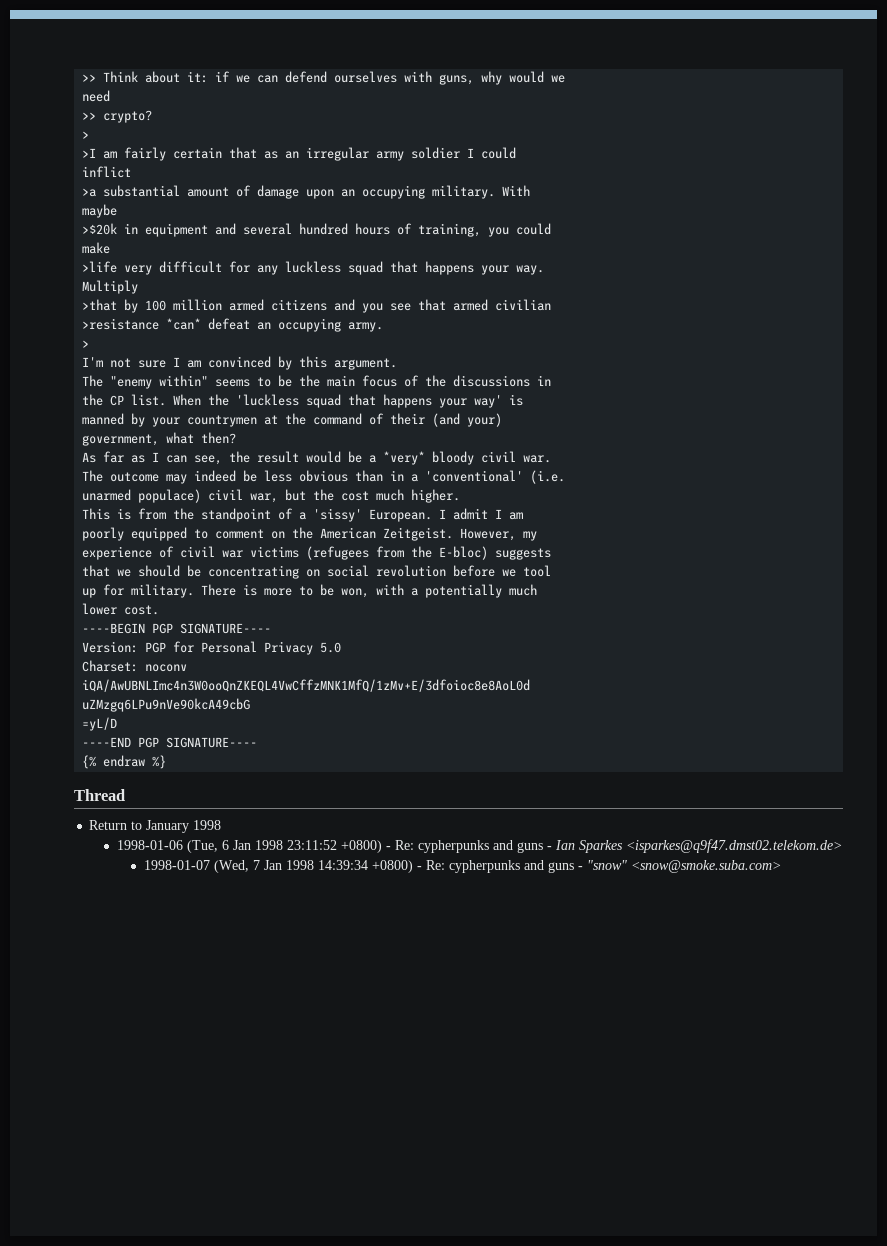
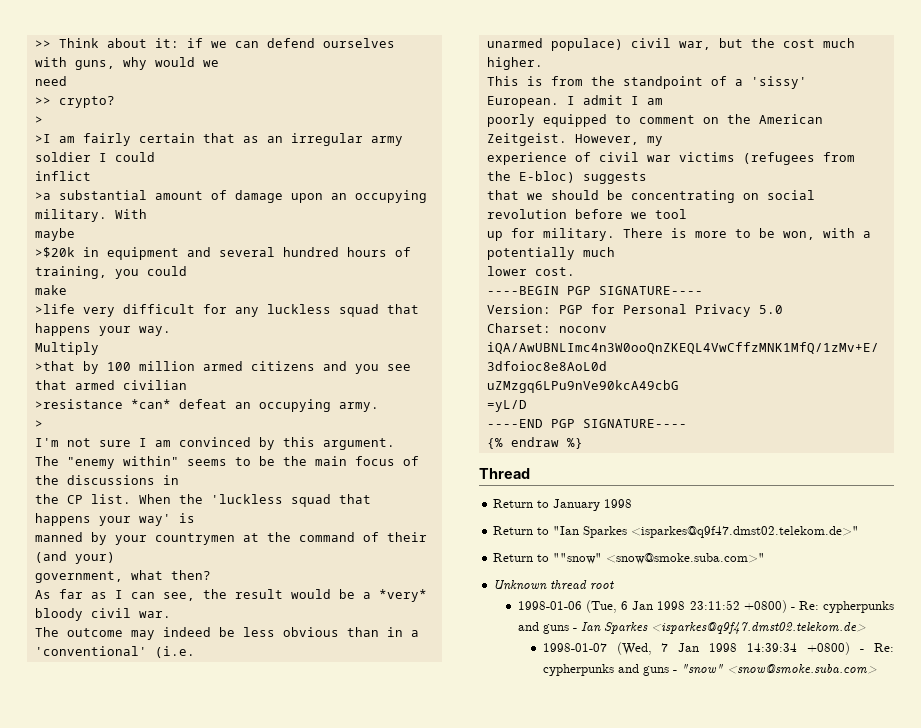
(222, 825) none -> [493,526,860,538] [493,553,766,564] [493,580,615,590] // Return to "Ian Sparkes <isparkes@q9f47.dmst02.telekom.de>" // Return to ""snow" <snow@smoke.suba.com>" // Unknown thread root

